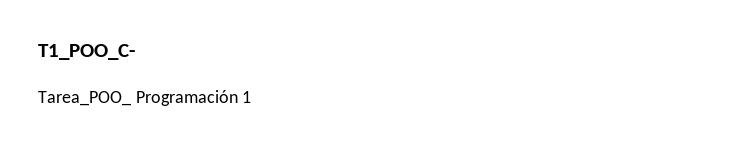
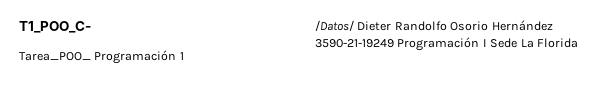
(252, 97) none -> [315,20,553,31] [315,37,578,51] // /Datos/ Dieter Randolfo Osorio Hernández 3590-21-19249 Programación I Sede La Florida

